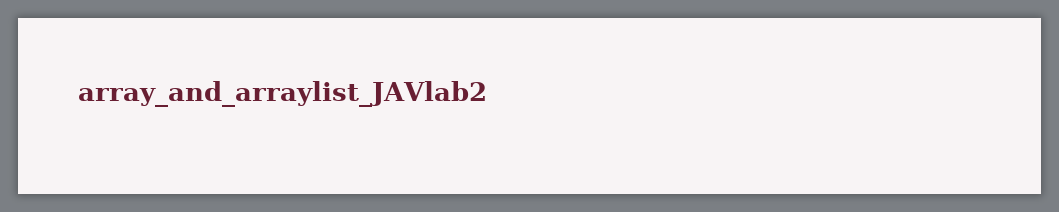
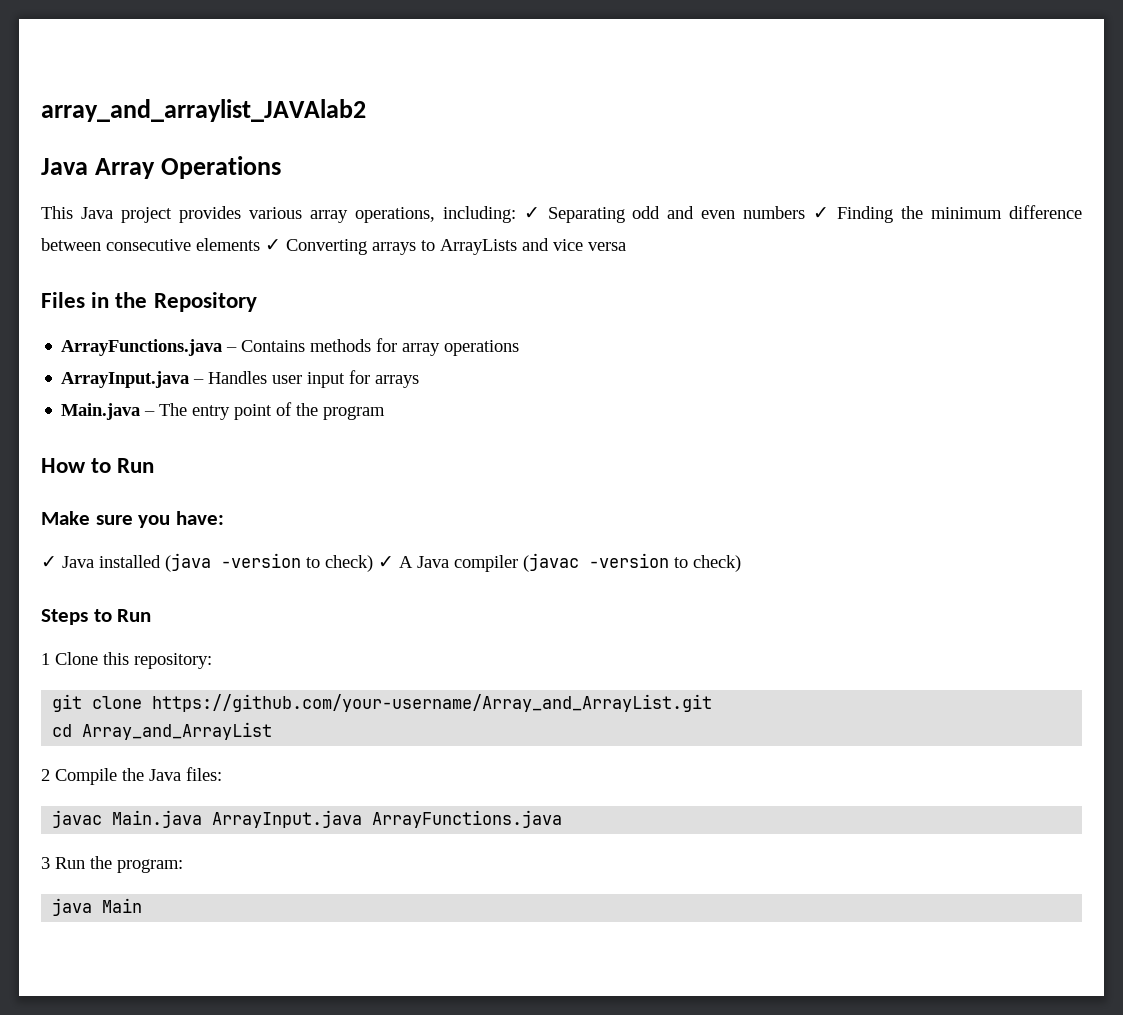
[78,81,487,107] array_and_arraylist_JAVlab2 -> [41,99,366,122] [41,156,282,179] [41,205,1083,223] [41,238,626,255] [41,292,257,312] [61,338,520,356] [61,370,420,388] [61,402,386,420] [41,458,155,473] [41,511,224,528] [41,553,741,572] [41,609,152,625] [41,652,212,669] [52,694,713,712] [52,722,273,740] [41,767,222,785] [52,810,563,828] [41,856,183,873] [52,898,143,916] array_and_arraylist_JAVAlab2 // Java Array Operations // This Java project provides various array operations, including: ✓ Separating odd and even numbers ✓ Finding the minimum difference between consecutive elements ✓ Converting arrays to ArrayLists and vice versa // Files in the Repository // ArrayFunctions.java – Contains methods for array operations // ArrayInput.java – Handles user input for arrays // Main.java – The entry point of the program // How to Run // Make sure you have: // ✓ Java installed (java -version to check) ✓ A Java compiler (javac -version to check) // Steps to Run // 1 Clone this repository: // git clone https://github.com/your-username/Array_and_ArrayList.git // cd Array_and_ArrayList // 2 Compile the Java files: // javac Main.java ArrayInput.java ArrayFunctions.java // 3 Run the program: // java Main

